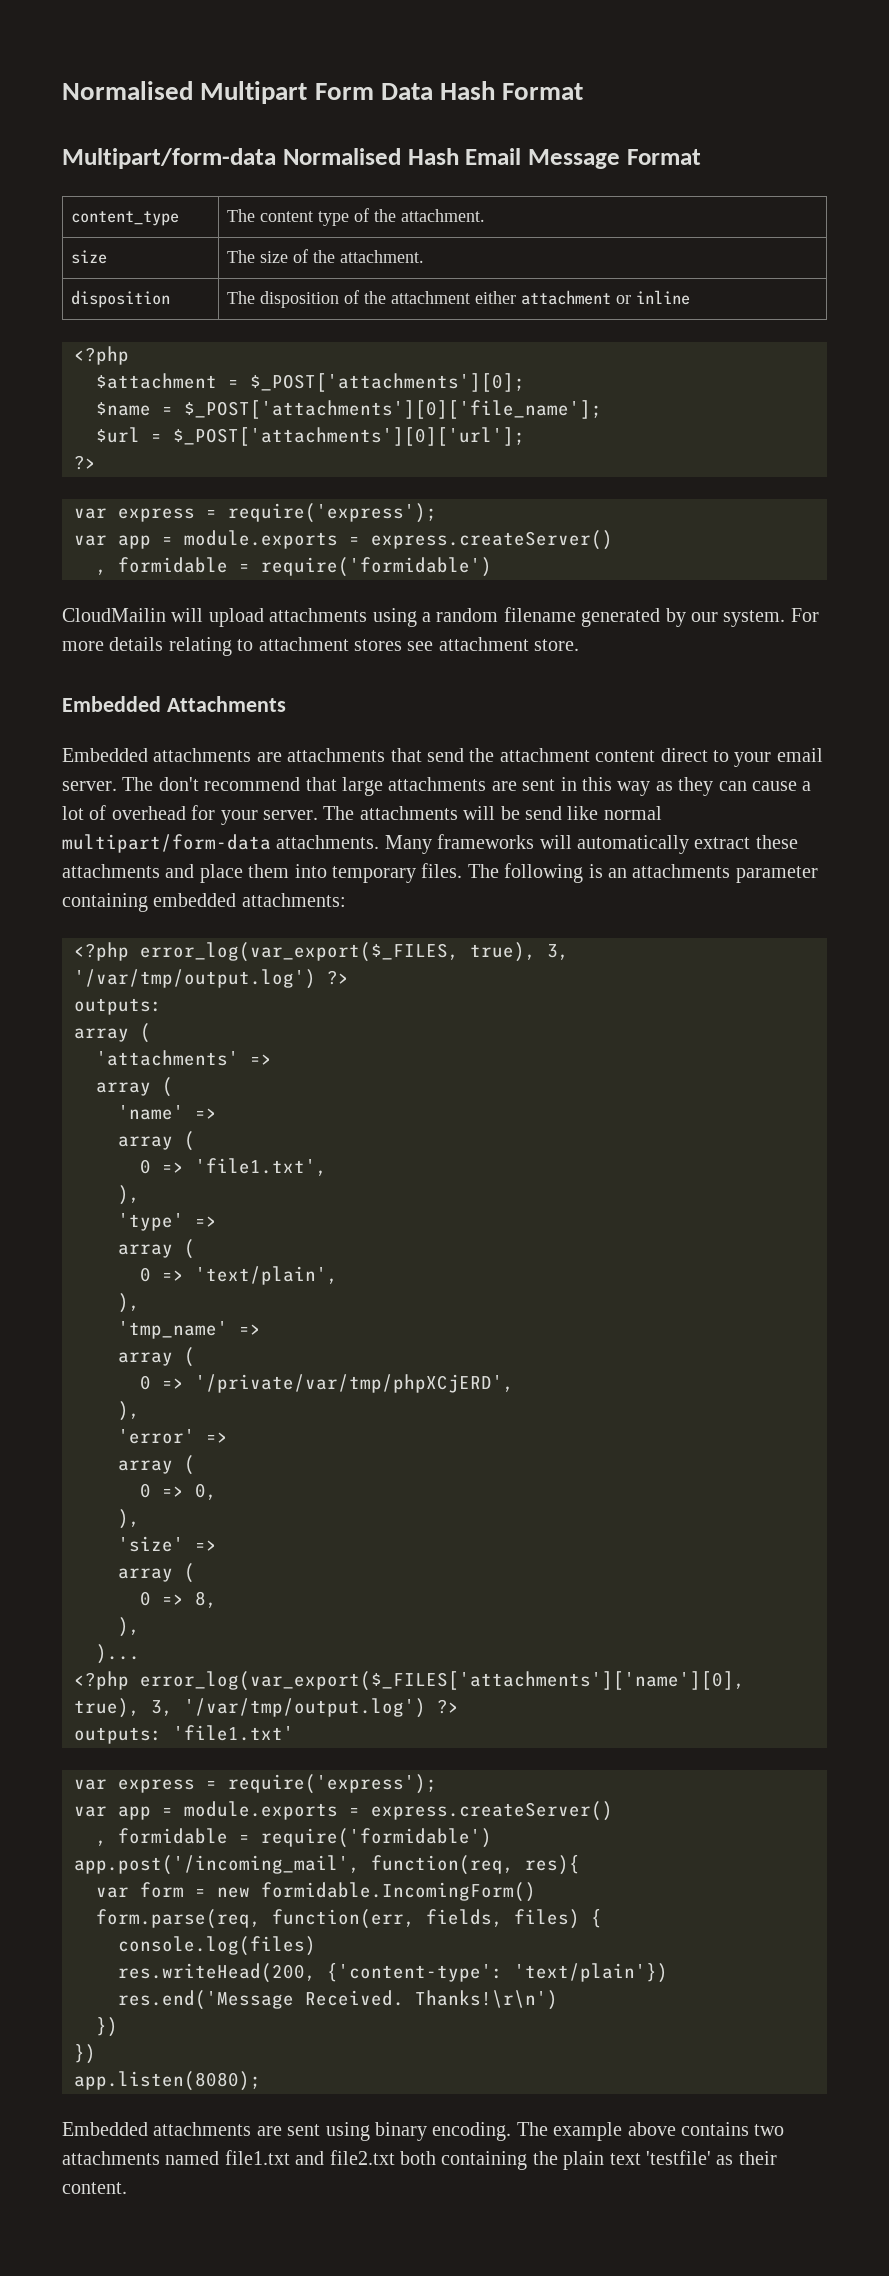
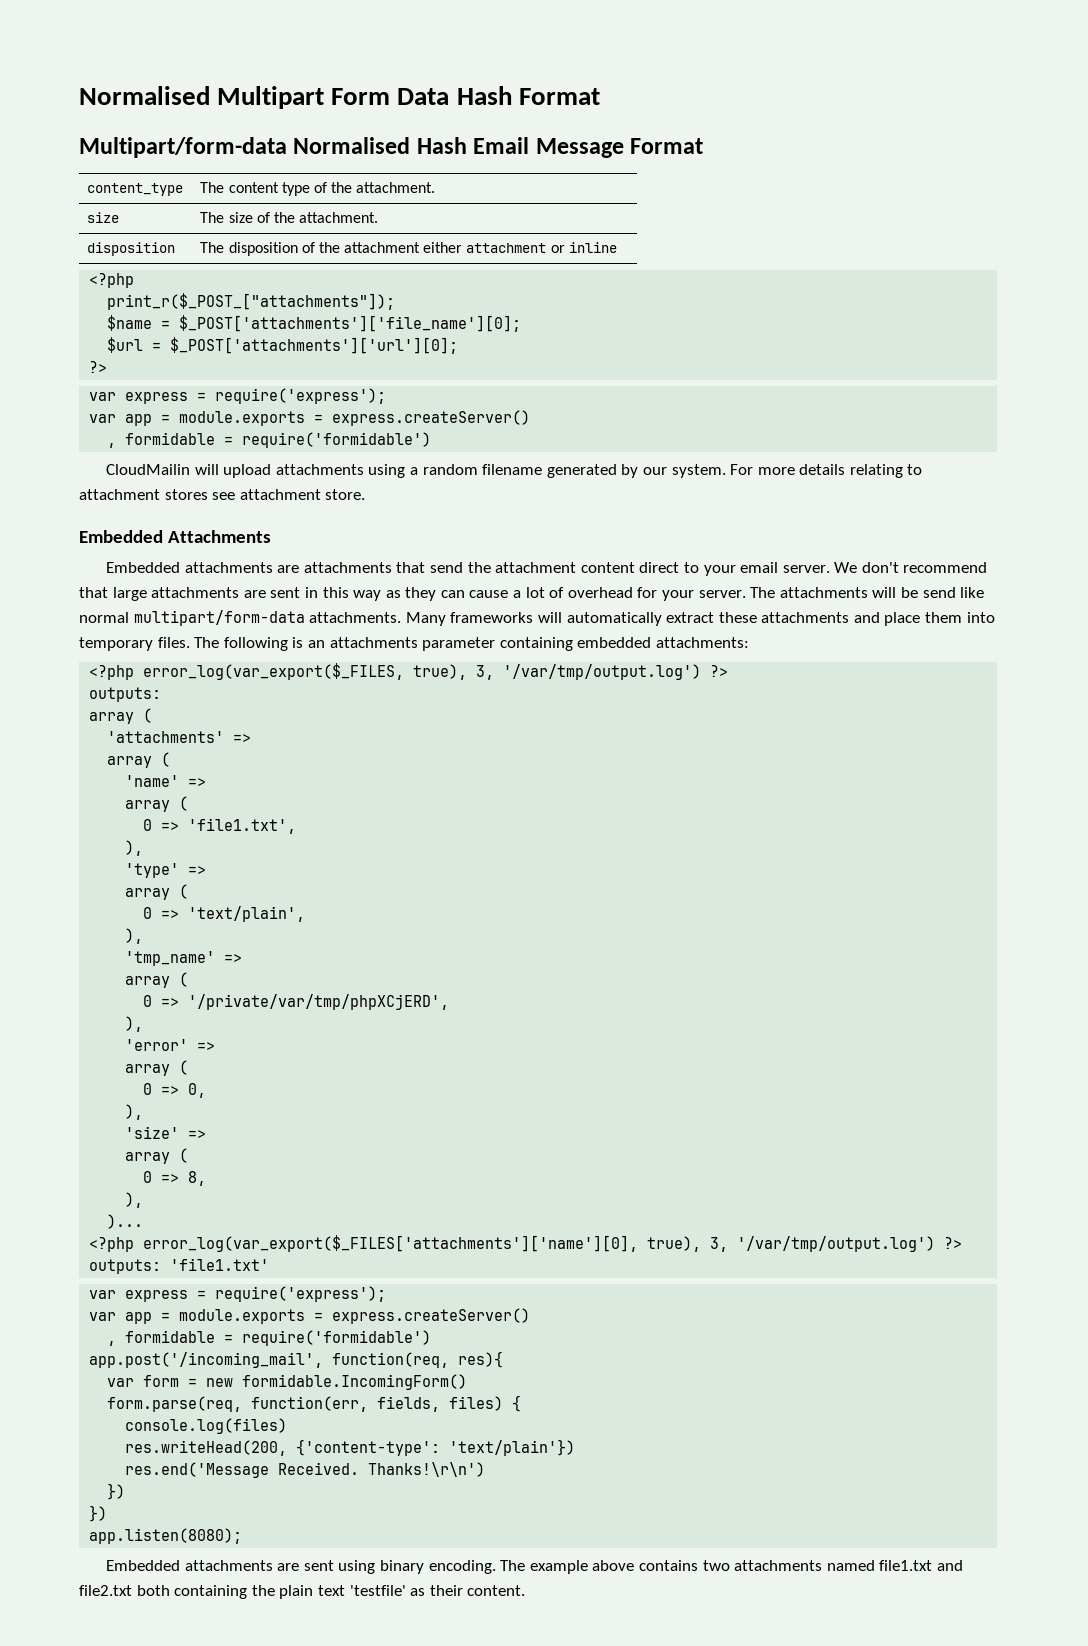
[96,373,525,392] $attachment = $_POST['attachments'][0]; -> [107,293,396,310] print_r($_POST_["attachments"]);
[184,400,602,419] $_POST['attachments'][0]['file_name']; -> [179,315,522,332] $_POST['attachments']['file_name'][0];
[173,427,525,446] $_POST['attachments'][0]['url']; -> [170,337,459,354] $_POST['attachments']['url'][0];
[122,777,154,791] The -> [834,562,858,573] We

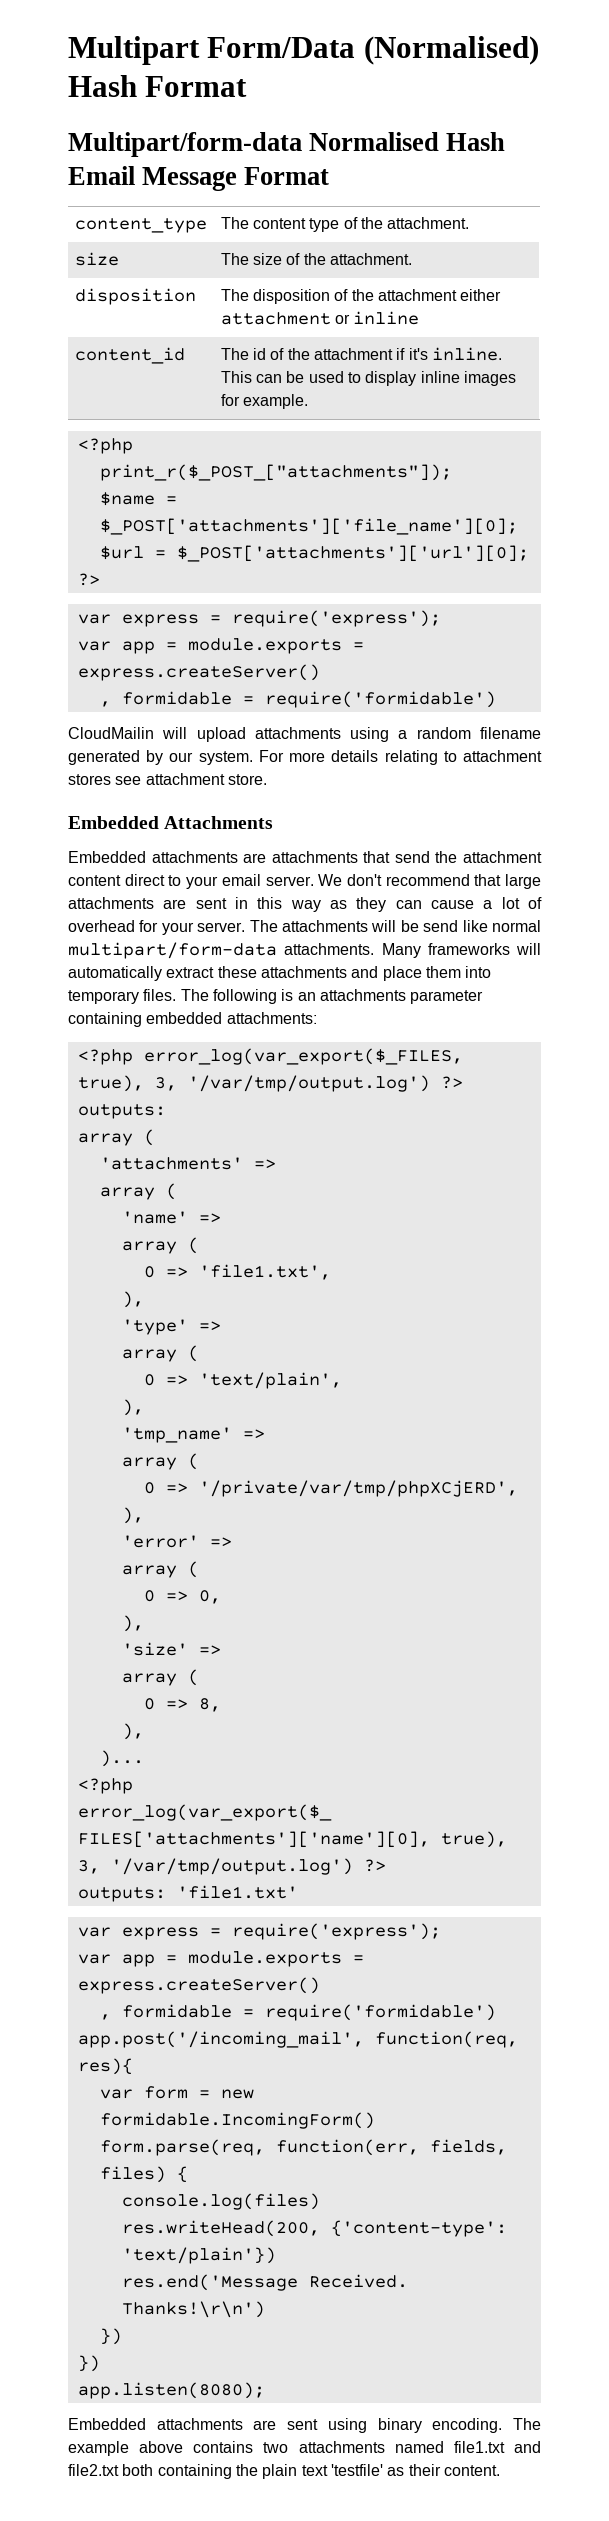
[79,86,450,109] Normalised Multipart Form Data -> [68,36,539,65] Multipart Form/Data (Normalised)
(617, 247) none -> [74,347,185,364] [220,347,502,361] [220,371,516,386] [220,394,308,409] // content_id | The id of the attachment if it's inline. This can be used to display inline images for example.

